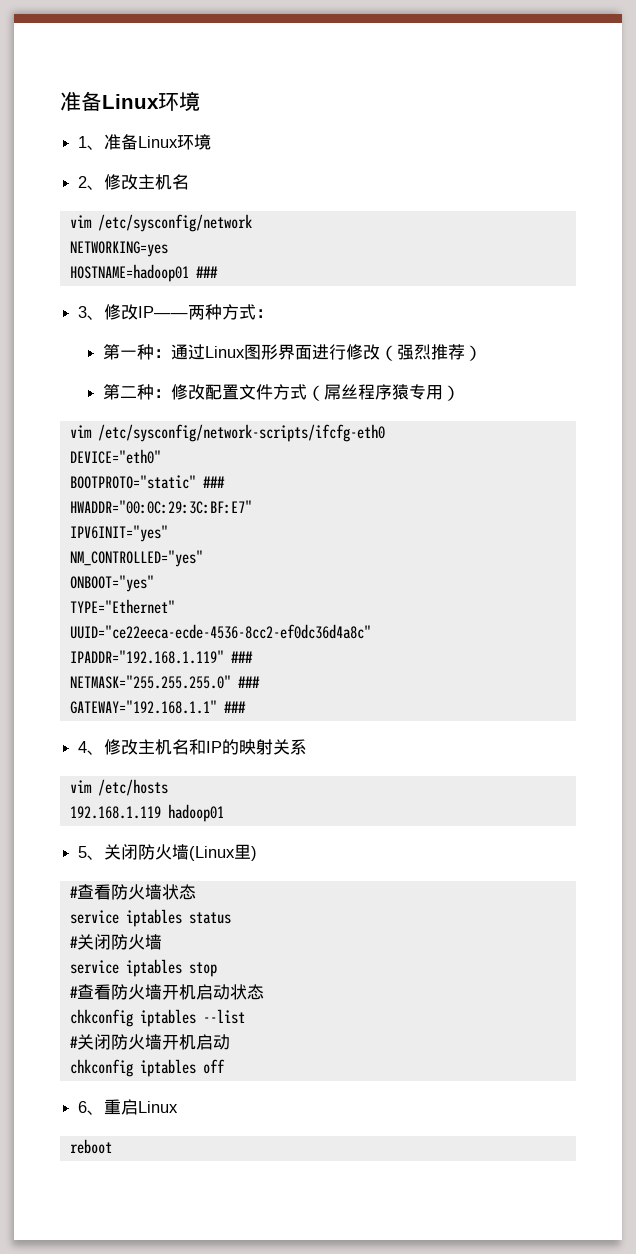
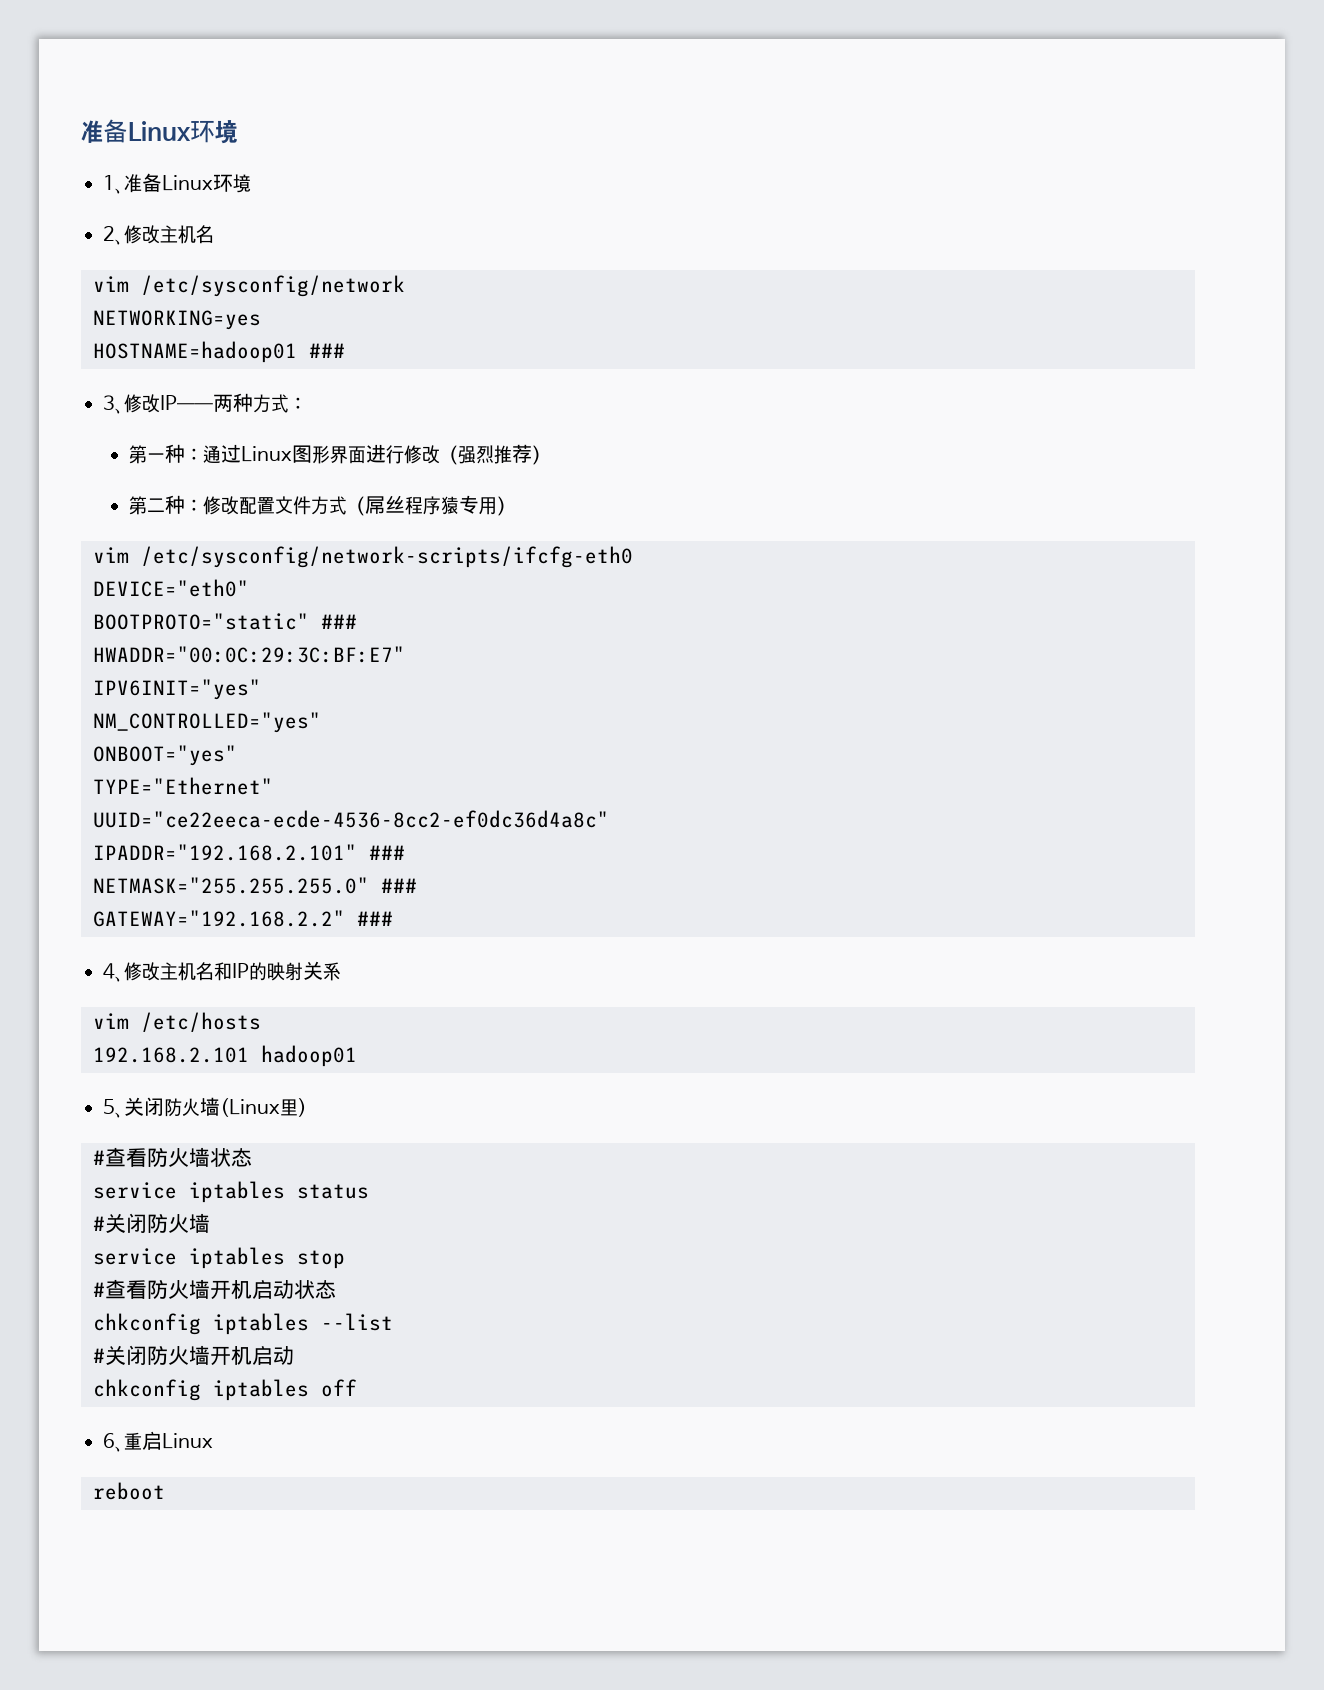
[69,650,224,664] IPADDR="192.168.1.119" -> [93,844,357,861] IPADDR="192.168.2.101"
[69,700,217,714] GATEWAY="192.168.1.1" -> [93,910,345,927] GATEWAY="192.168.2.2"
[69,806,161,819] 192.168.1.119 -> [93,1047,249,1063] 192.168.2.101

